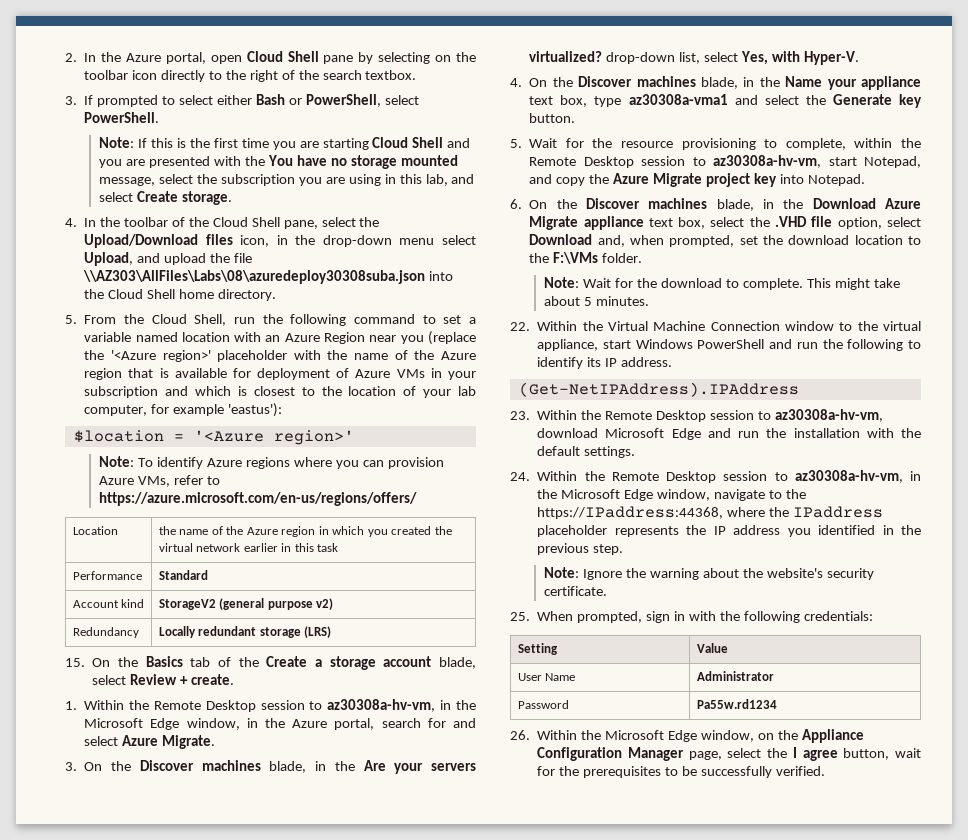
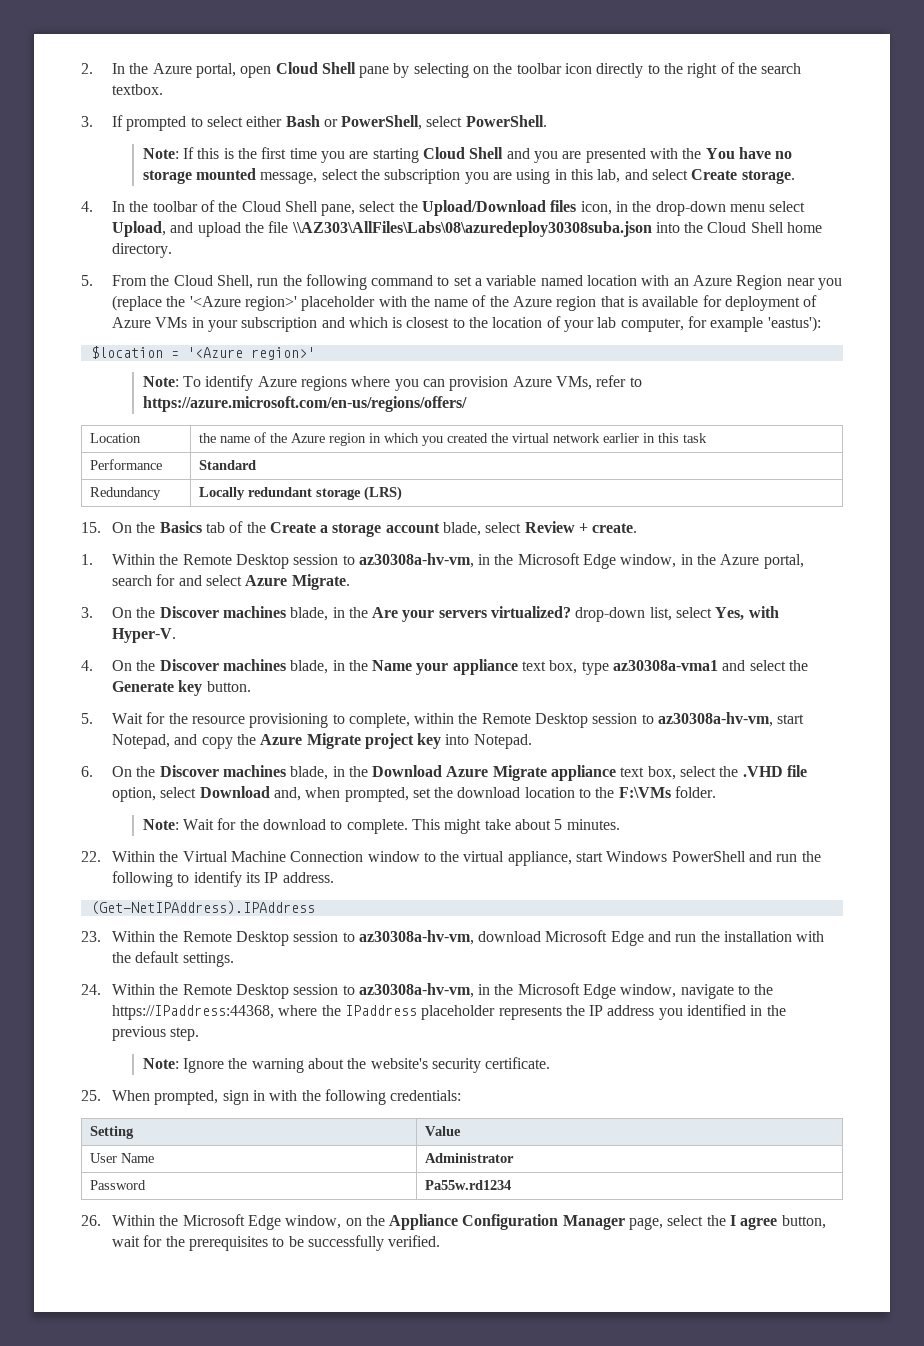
[72,599,145,608] [158,598,334,610] // Account kind | StorageV2 (general purpose v2) -> (257, 465) none

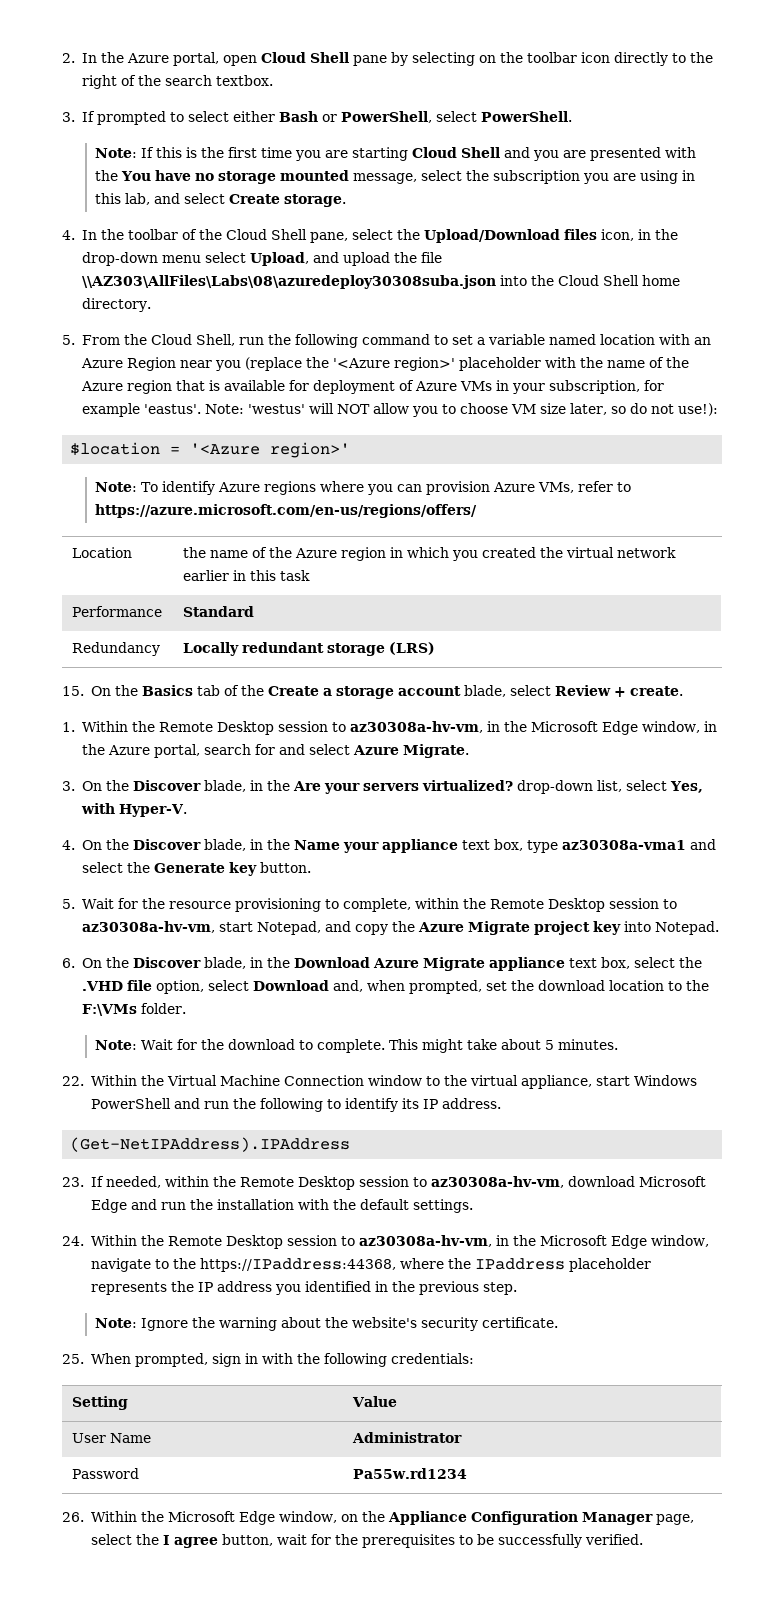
[241,316,821,332] subscription and which is closest to the location of your lab computer, for example 'eastus'): -> [548,380,664,394] [81,403,718,417] subscription, for example 'eastus'. Note: 'westus' will NOT allow you to choose VM size later, so do not use!):
[222,606,286,618] machines -> (201, 785) none
[222,659,286,671] machines -> (201, 844) none
[222,765,286,777] machines -> (201, 962) none
[111,931,155,942] Within -> [90,1176,209,1188] If needed, within

